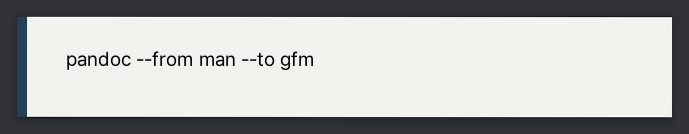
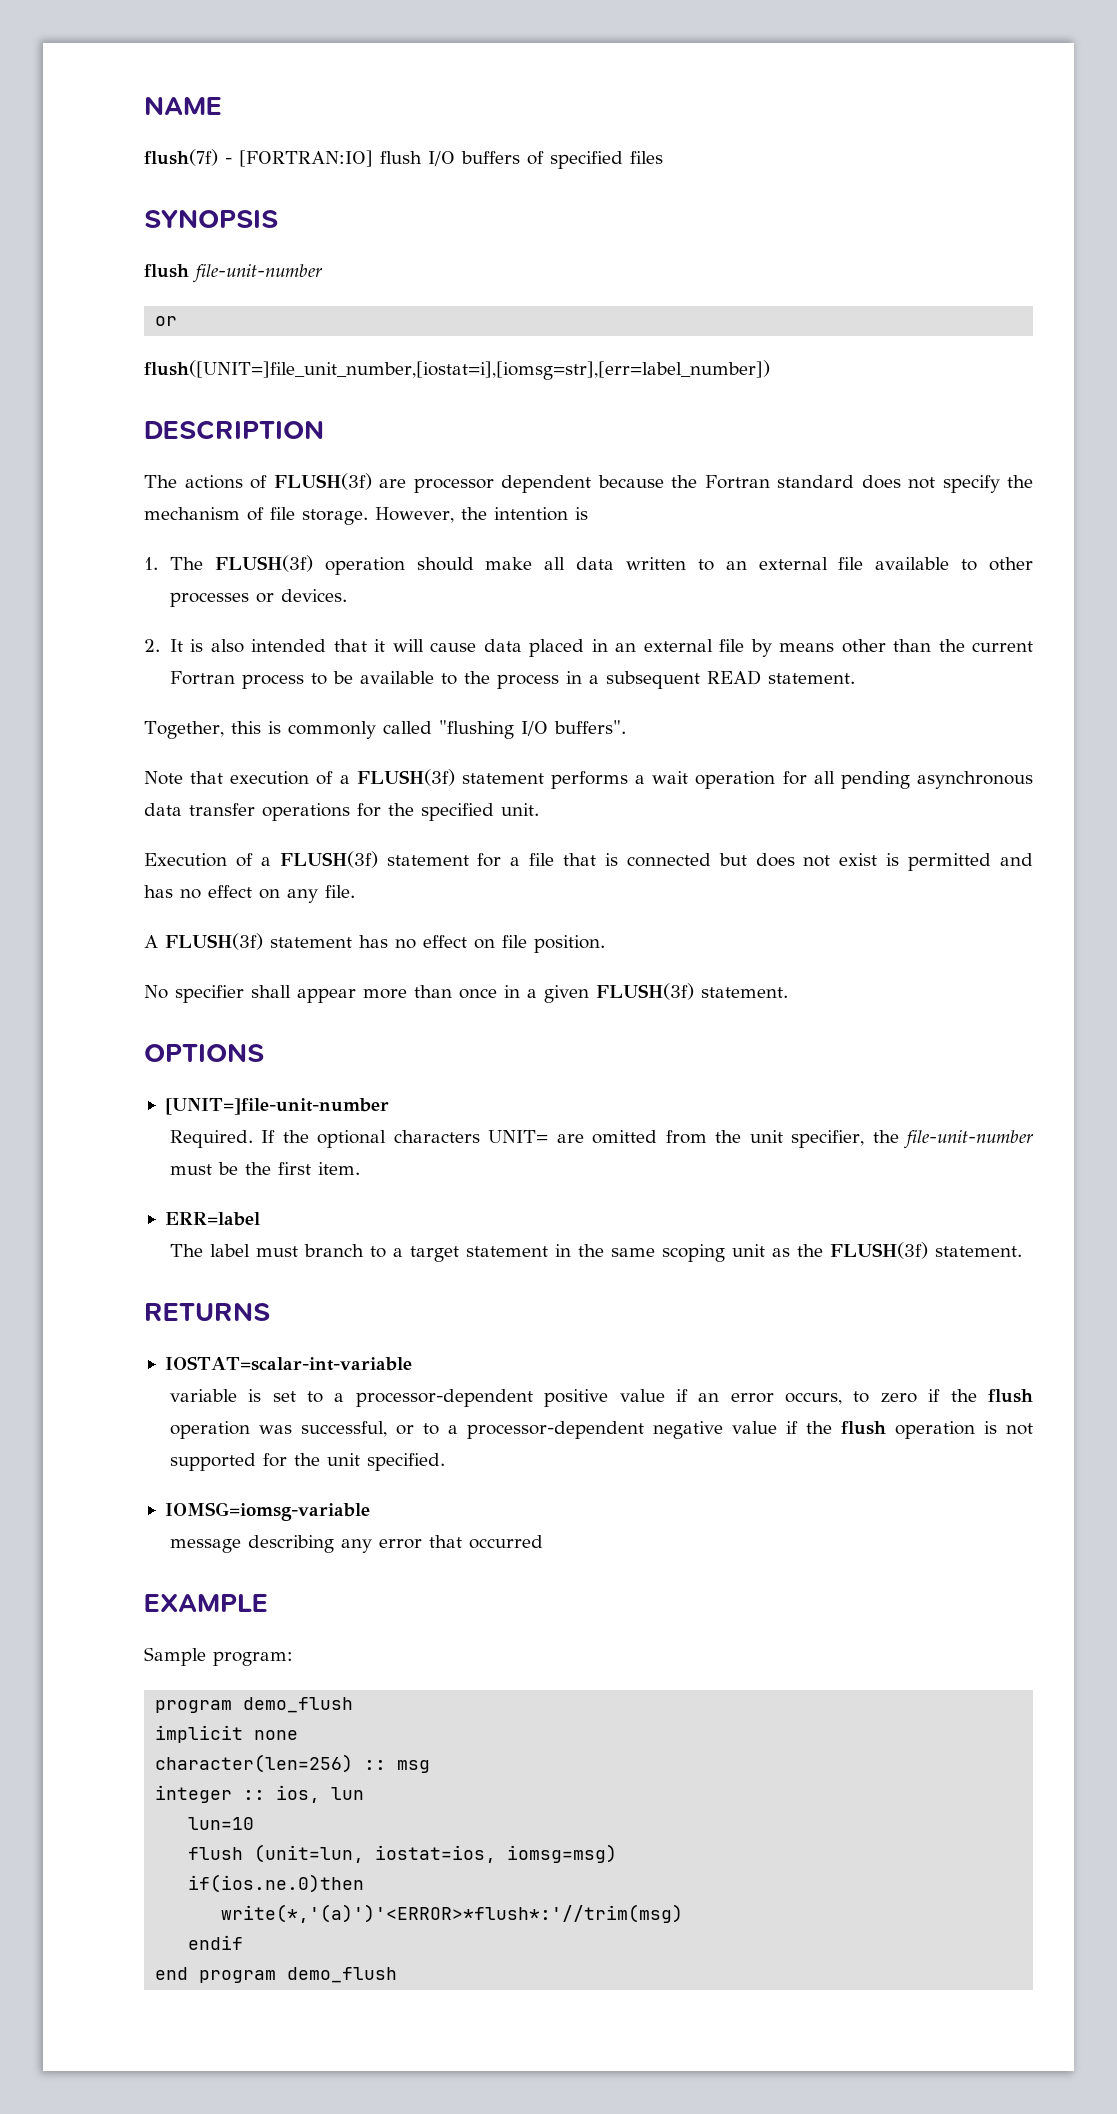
[65,50,316,71] pandoc --from man --to gfm -> [144,96,222,115] [144,149,664,169] [144,209,278,228] [144,264,323,283] [155,316,178,326] [144,360,770,380] [144,420,324,440] [144,473,1033,493] [144,507,588,525] [144,555,1033,575] [169,589,347,607] [144,639,1034,657] [169,670,855,689] [144,720,626,739] [144,769,1033,789] [144,803,539,821] [144,851,1033,871] [144,885,355,903] [144,933,606,953] [144,983,789,1003] [144,1043,264,1062] [164,1098,389,1115] [169,1130,1034,1149] [169,1162,360,1175] [164,1212,260,1226] [169,1242,1022,1262] [144,1302,270,1321] [164,1356,412,1371] [169,1389,1033,1407] [169,1421,1033,1439] [169,1453,445,1471] [164,1502,370,1521] [169,1535,543,1553] [144,1594,268,1612] [144,1647,293,1666] [155,1697,354,1713] [155,1725,299,1743] [155,1754,431,1773] [155,1785,365,1803] [188,1817,255,1830] [188,1844,618,1863] [188,1874,365,1893] [221,1904,684,1923] [188,1935,244,1950] [155,1967,398,1983] NAME // flush(7f) - [FORTRAN:IO] flush I/O buffers of specified files // SYNOPSIS // flush file-unit-number // or // flush([UNIT=]file_unit_number,[iostat=i],[iomsg=str],[err=label_number]) // DESCRIPTION // The actions of FLUSH(3f) are processor dependent because the Fortran standard does not specify the mechanism of file storage. However, the intention is // 1. The FLUSH(3f) operation should make all data written to an external file available to other processes or devices. // 2. It is also intended that it will cause data placed in an external file by means other than the current Fortran process to be available to the process in a subsequent READ statement. // Together, this is commonly called "flushing I/O buffers". // Note that execution of a FLUSH(3f) statement performs a wait operation for all pending asynchronous data transfer operations for the specified unit. // Execution of a FLUSH(3f) statement for a file that is connected but does not exist is permitted and has no effect on any file. // A FLUSH(3f) statement has no effect on file position. // No specifier shall appear more than once in a given FLUSH(3f) statement. // OPTIONS // [UNIT=]file-unit-number // Required. If the optional characters UNIT= are omitted from the unit specifier, the file-unit-number must be the first item. // ERR=label // The label must branch to a target statement in the same scoping unit as the FLUSH(3f) statement. // RETURNS // IOSTAT=scalar-int-variable // variable is set to a processor-dependent positive value if an error occurs, to zero if the flush operation was successful, or to a processor-dependent negative value if the flush operation is not supported for the unit specified. // IOMSG=iomsg-variable // message describing any error that occurred // EXAMPLE // Sample program: // program demo_flush // implicit none // character(len=256) :: msg // integer :: ios, lun // lun=10 // flush (unit=lun, iostat=ios, iomsg=msg) // if(ios.ne.0)then // write(*,'(a)')'<ERROR>*flush*:'//trim(msg) // endif // end program demo_flush

